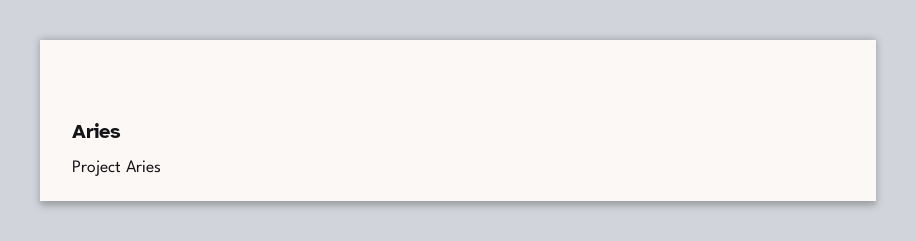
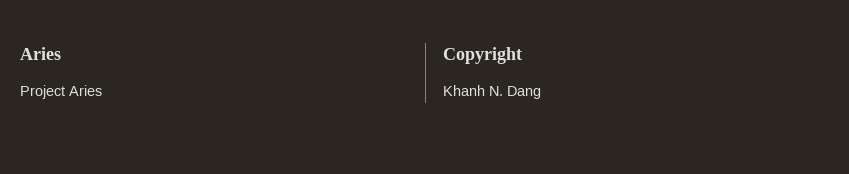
(161, 166) none -> [443,47,522,64] [443,85,541,99] // Copyright // Khanh N. Dang

